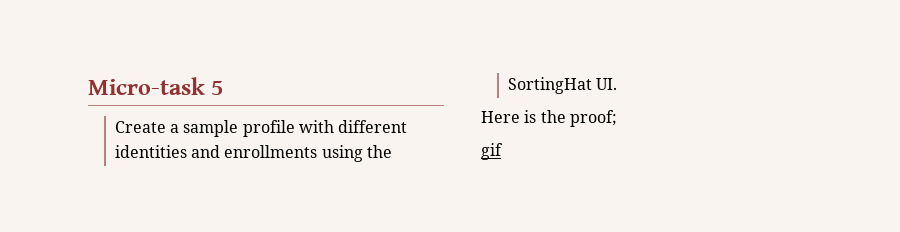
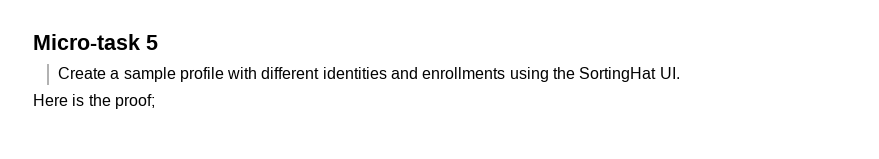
[481,143,503,160] // gif -> (155, 101) none

